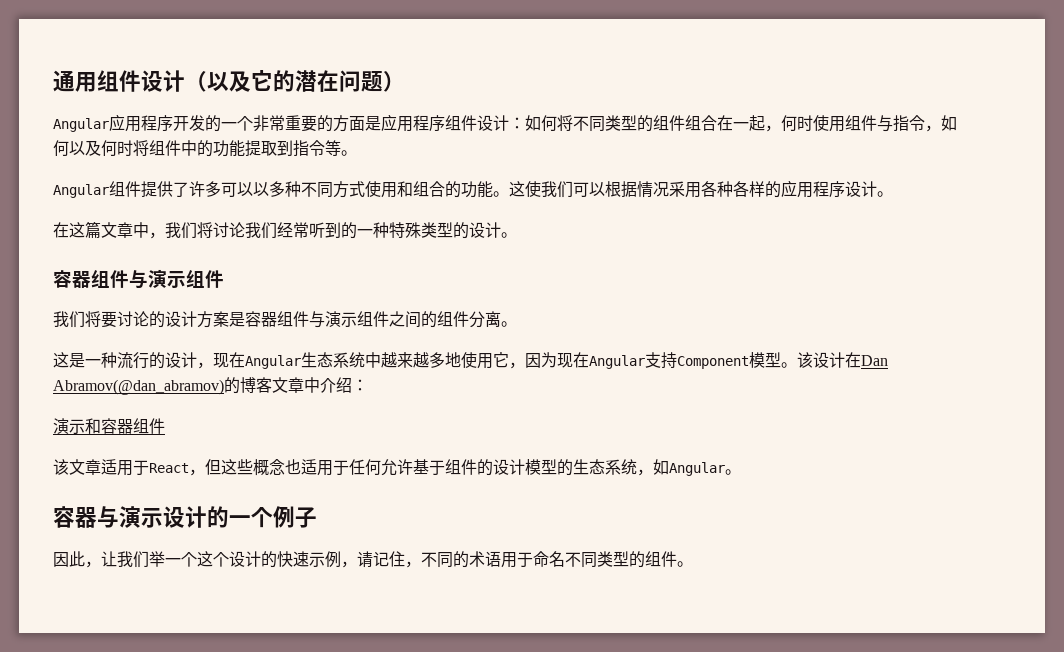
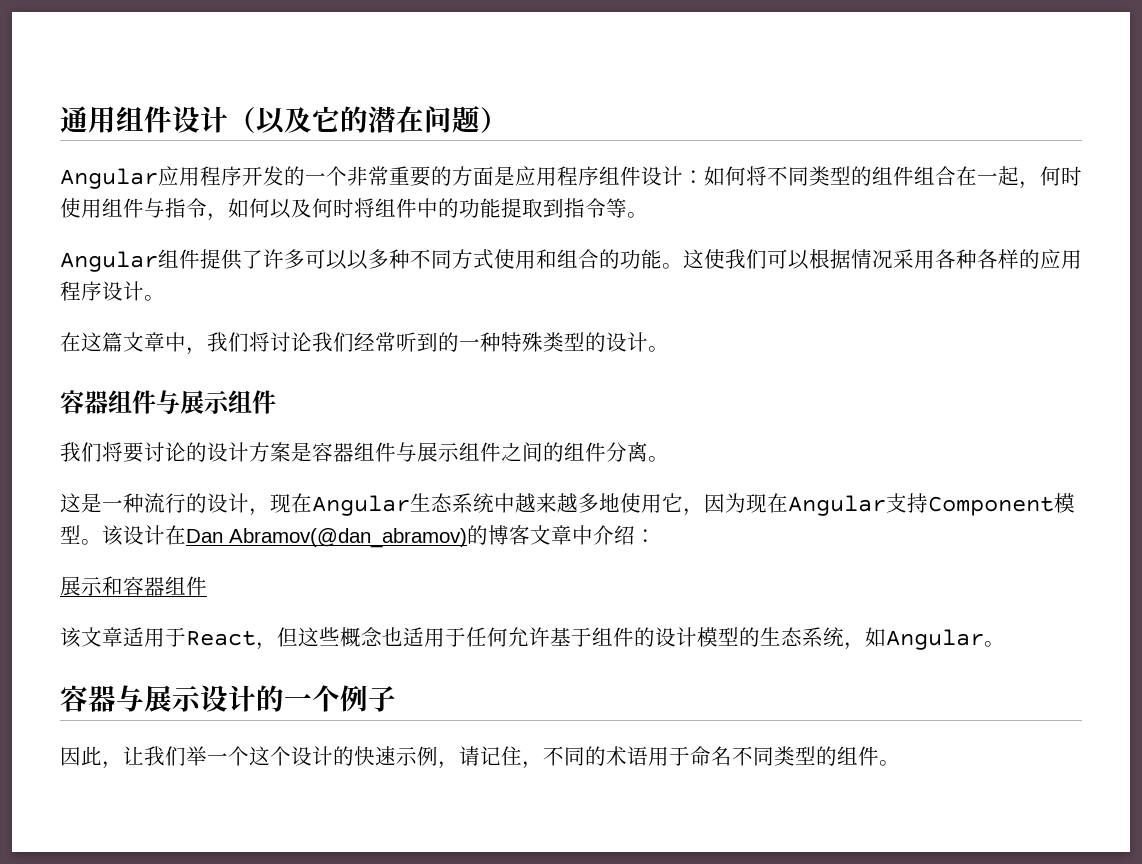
[148,269,167,288] 演 -> [180,390,204,414] 展
[325,311,341,327] 演 -> [417,442,438,462] 展
[53,418,69,434] 演 -> [60,576,81,596] 展
[119,506,141,528] 演 -> [144,685,172,712] 展

